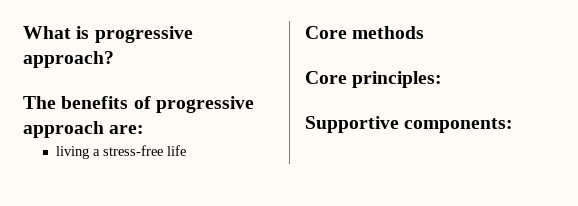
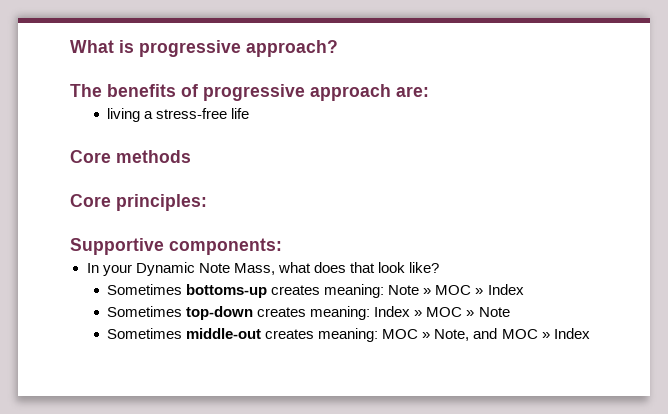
(514, 125) none -> [86,262,439,276] [107,284,524,298] [107,306,510,320] [107,328,590,342] // In your Dynamic Note Mass, what does that look like? // Sometimes bottoms-up creates meaning: Note » MOC » Index // Sometimes top-down creates meaning: Index » MOC » Note // Sometimes middle-out creates meaning: MOC » Note, and MOC » Index

